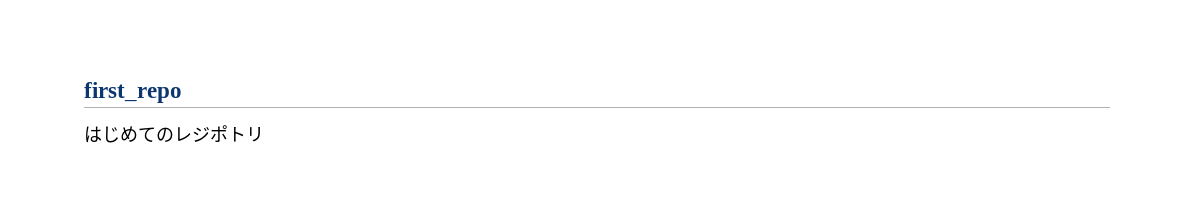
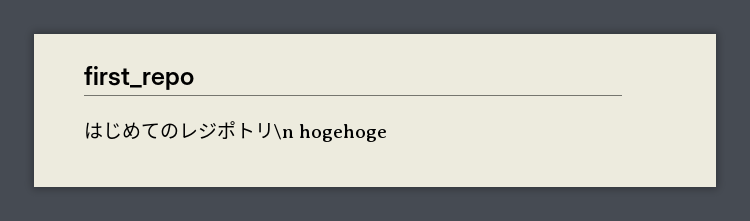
(264, 134) none -> [274,124,388,142] \n hogehoge

